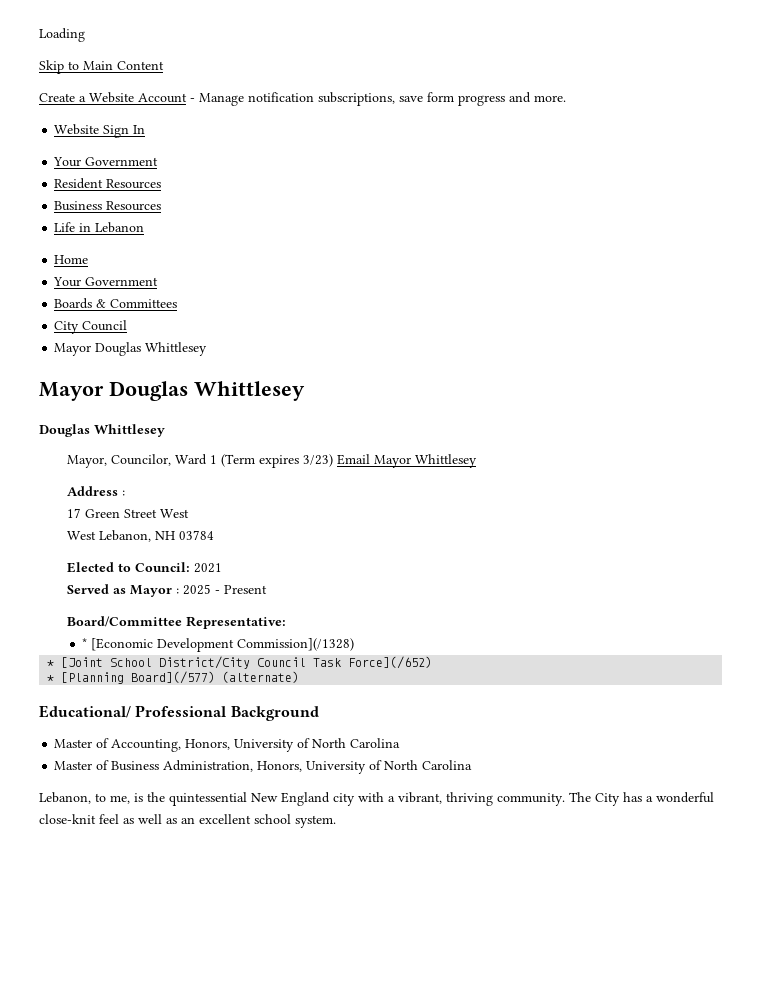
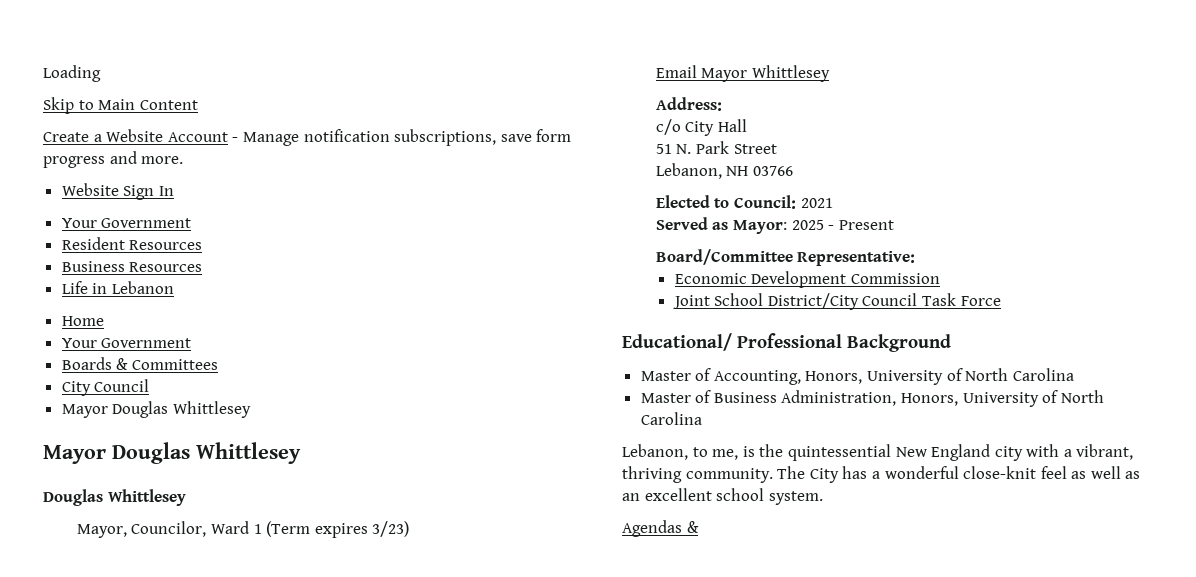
(333, 460) none -> (410, 529) //
[66,486,125,496] [66,508,120,518] Address : // 17 Green -> [655,97,722,111] [655,119,748,136] [655,141,730,154] Address: // c/o City Hall // 51 N. Park
[159,509,189,518] [66,531,96,540] West // West -> (777, 149) //
[178,530,214,540] 03784 -> [753,166,794,176] 03766
[129,585,179,597] Mayor : -> [733,220,788,234] Mayor:
[82,638,355,652] [47,656,433,669] [47,671,300,684] * [Economic Development Commission](/1328) // * [Joint School District/City Council Task Force](/652) // * [Planning Board](/577) (alternate) -> [674,271,940,288] [672,293,1001,310] Economic Development Commission // Joint School District/City Council Task Force
(336, 821) none -> [622,520,699,537] // Agendas &

